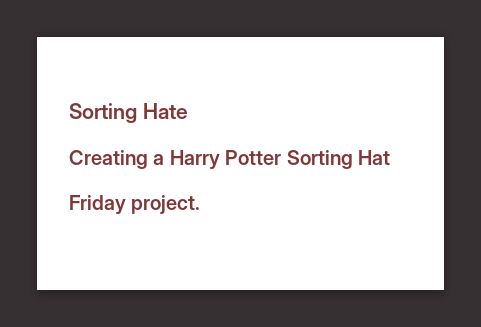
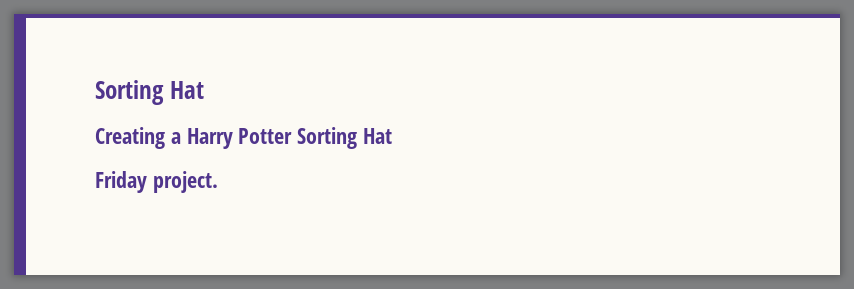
[69,103,188,123] Sorting Hate -> [95,80,204,105] Sorting Hat

